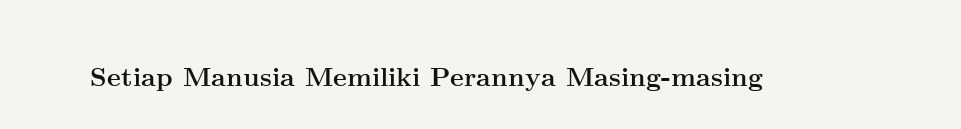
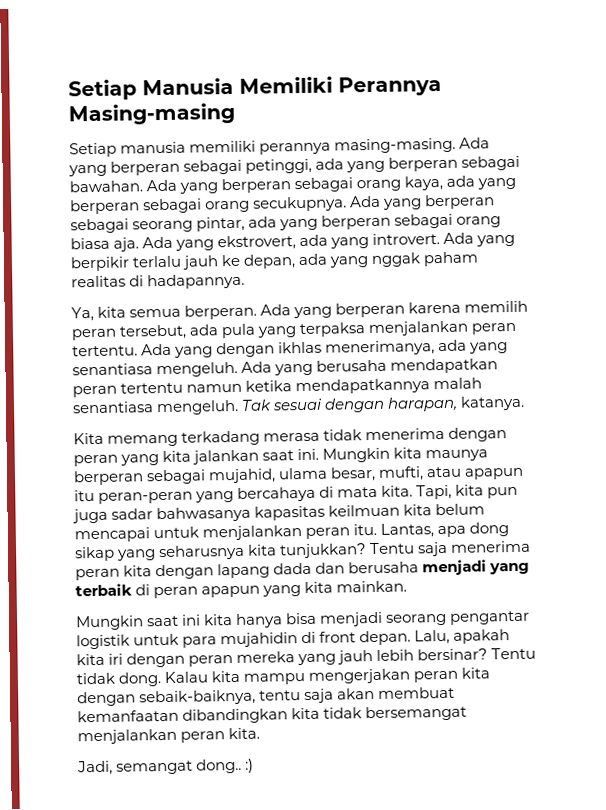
(763, 79) none -> [69,137,491,158] [68,155,521,177] [69,175,517,194] [70,194,496,215] [70,213,502,234] [70,232,516,252] [70,251,480,272] [71,273,246,290] [71,300,529,322] [71,320,518,341] [72,339,509,358] [72,358,499,378] [72,377,483,398] [72,395,526,416] [73,427,508,447] [73,447,489,467] [73,466,525,486] [74,484,519,504] [72,503,486,524] [74,522,510,543] [75,540,532,562] [75,559,531,581] [75,580,408,599] [76,610,531,631] [76,629,511,650] [76,647,537,668] [76,667,491,687] [77,686,456,707] [77,705,468,724] [77,727,261,745] [77,758,255,776] // Setiap manusia memiliki perannya masing-masing. Ada yang berperan sebagai petinggi, ada yang berperan sebagai bawahan. Ada yang berperan sebagai orang kaya, ada yang berperan sebagai orang secukupnya. Ada yang berperan sebagai seorang pintar, ada yang berperan sebagai orang biasa aja. Ada yang ekstrovert, ada yang introvert. Ada yang berpikir terlalu jauh ke depan, ada yang nggak paham realitas di hadapannya. // Ya, kita semua berperan. Ada yang berperan karena memilih peran tersebut, ada pula yang terpaksa menjalankan peran tertentu. Ada yang dengan ikhlas menerimanya, ada yang senantiasa mengeluh. Ada yang berusaha mendapatkan peran tertentu namun ketika mendapatkannya malah senantiasa mengeluh. Tak sesuai dengan harapan, katanya. // Kita memang terkadang merasa tidak menerima dengan peran yang kita jalankan saat ini. Mungkin kita maunya berperan sebagai mujahid, ulama besar, mufti, atau apapun itu peran-peran yang bercahaya di mata kita. Tapi, kita pun juga sadar bahwasanya kapasitas keilmuan kita belum mencapai untuk menjalankan peran itu. Lantas, apa dong sikap yang seharusnya kita tunjukkan? Tentu saja menerima peran kita dengan lapang dada dan berusaha menjadi yang terbaik di peran apapun yang kita mainkan. // Mungkin saat ini kita hanya bisa menjadi seorang pengantar logistik untuk para mujahidin di front depan. Lalu, apakah kita iri dengan peran mereka yang jauh lebih bersinar? Tentu tidak dong. Kalau kita mampu mengerjakan peran kita dengan sebaik-baiknya, tentu saja akan membuat kemanfaatan dibandingkan kita tidak bersemangat menjalankan peran kita. // Jadi, semangat dong.. :)

